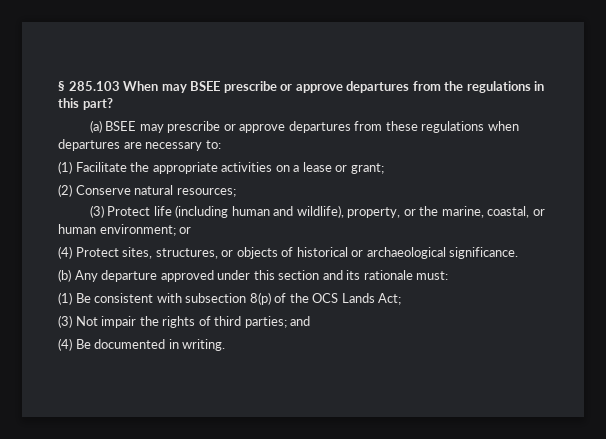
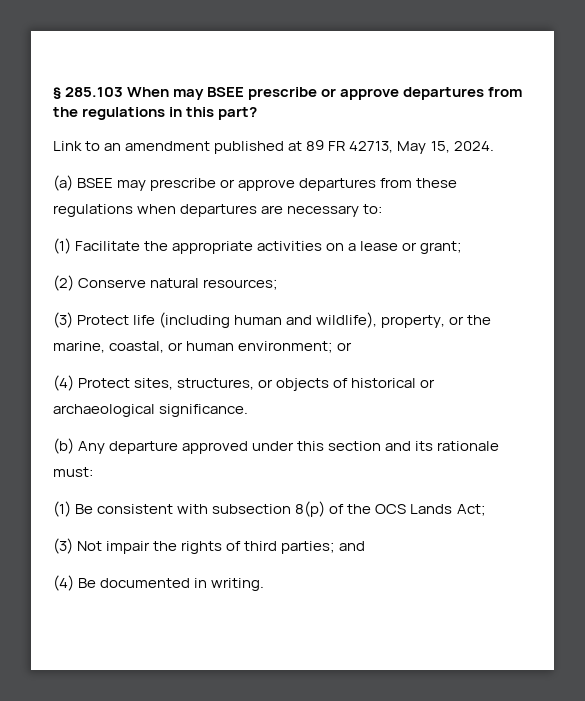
(113, 104) none -> [53,140,494,154] // Link to an amendment published at 89 FR 42713, May 15, 2024.

